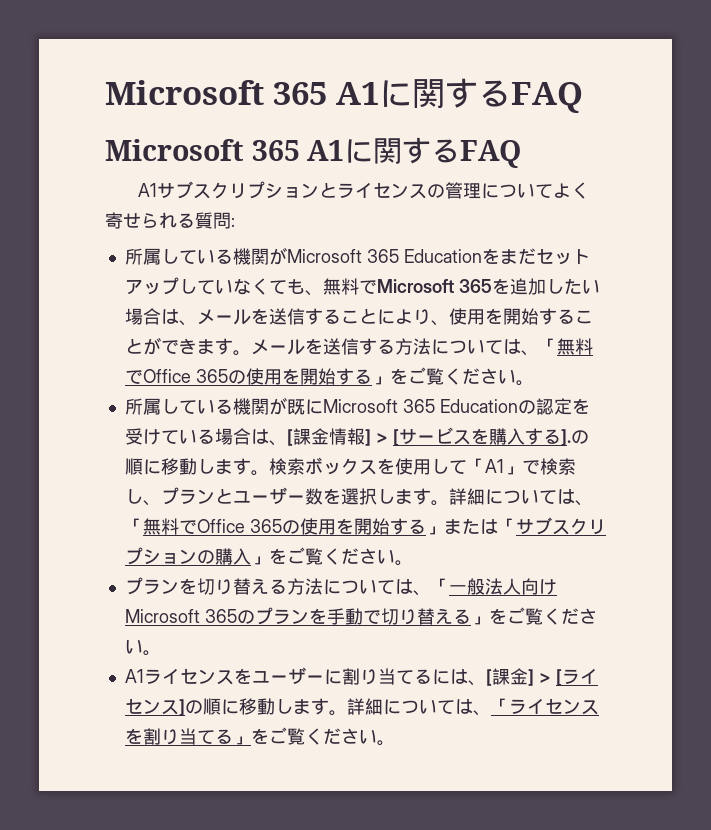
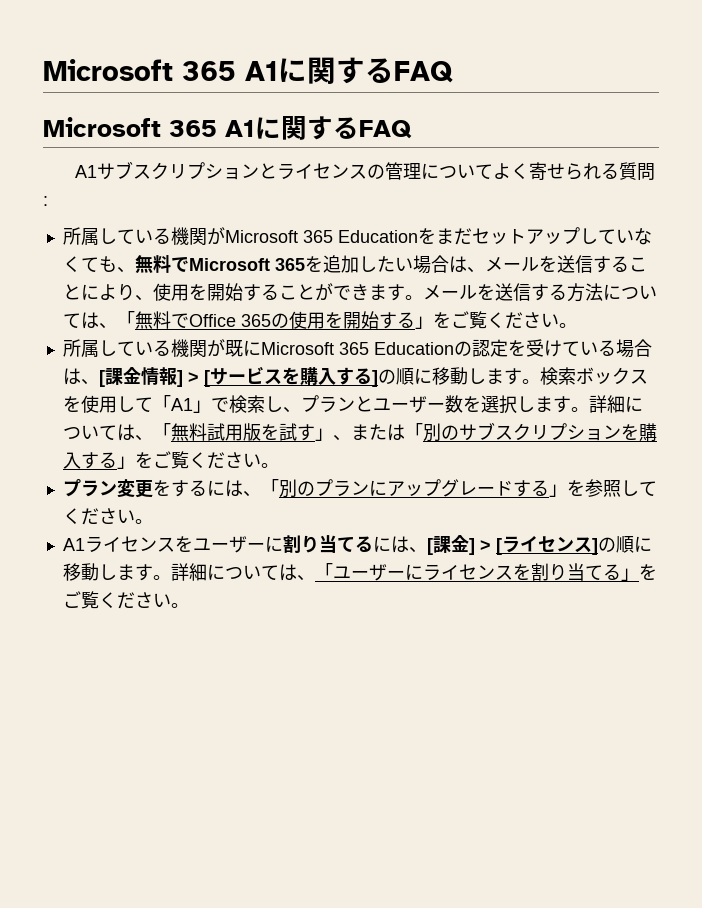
[560,429,571,446] ]. -> [371,370,378,387] ]
[178,518,444,535] でOffice 365の使用を開始する」 -> [206,423,351,441] 試用版を試す」、
[515,517,606,535] [124,547,251,565] サブスクリプションの購入 -> [422,422,657,442] [62,452,117,469] 別のサブスクリプションを購入する
[178,578,557,596] [124,607,543,625] を切り替える方法については、「一般法人向けMicrosoft 365のプランを手動で切り替える」をご覧 -> [116,479,657,498] 変更をするには、「別のプランにアップグレードする」を参照して
(509, 705) none -> [332,564,423,581] ユーザーに

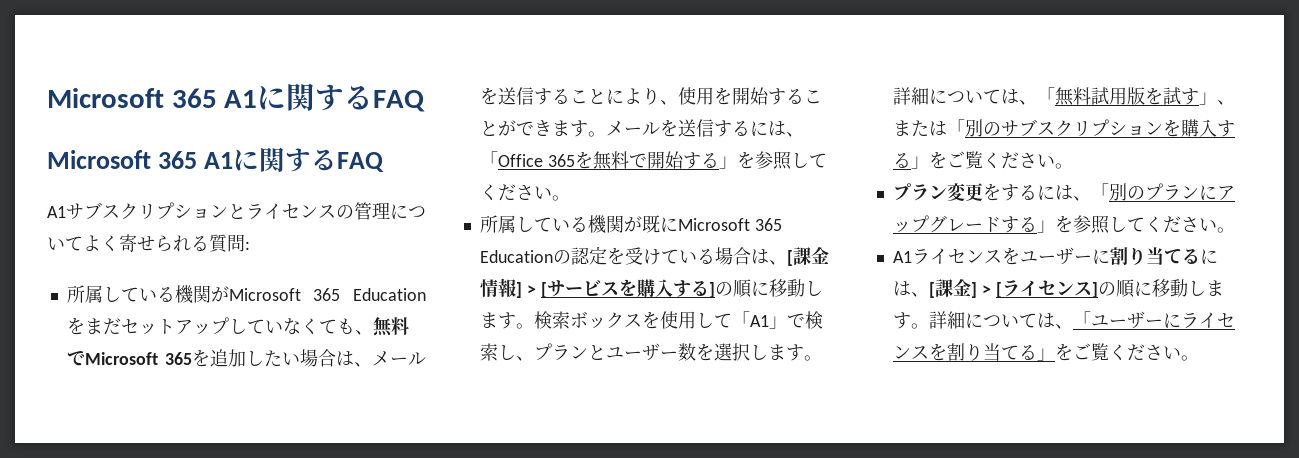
[566,283,657,302] [62,311,343,329] 方法については、「無料でOffice 365の使用を -> [749,121,804,137] [479,151,647,170] には、「Office 365を無料で
[450,311,487,329] ご覧 -> [754,151,827,170] 参照して

